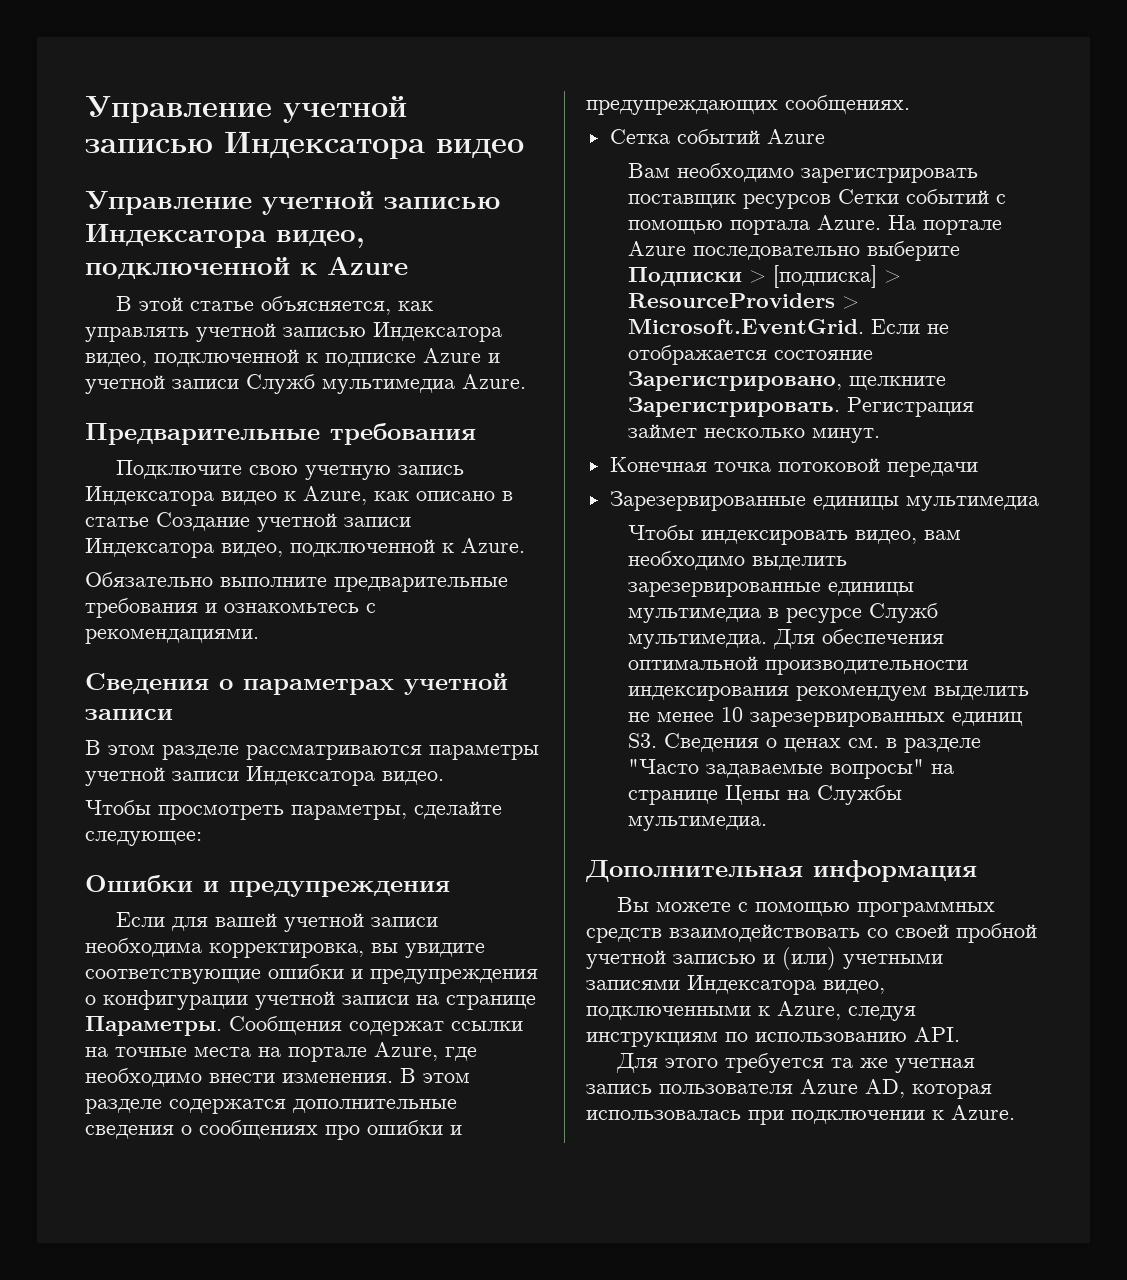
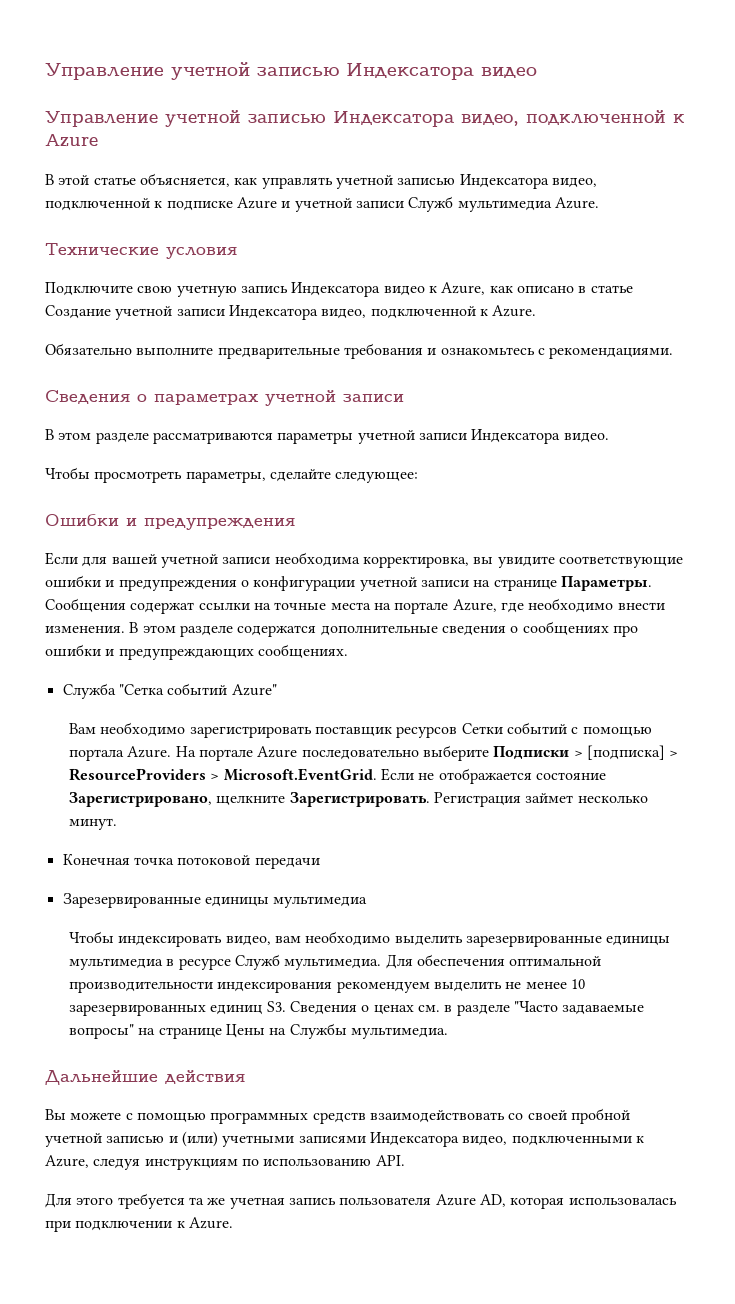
[85,423,476,445] Предварительные требования -> [45,243,237,259] Технические условия
[609,129,825,144] Сетка событий Azure -> [62,683,277,699] Служба "Сетка событий Azure"
[585,860,977,882] Дополнительная информация -> [45,1070,245,1085] Дальнейшие действия

